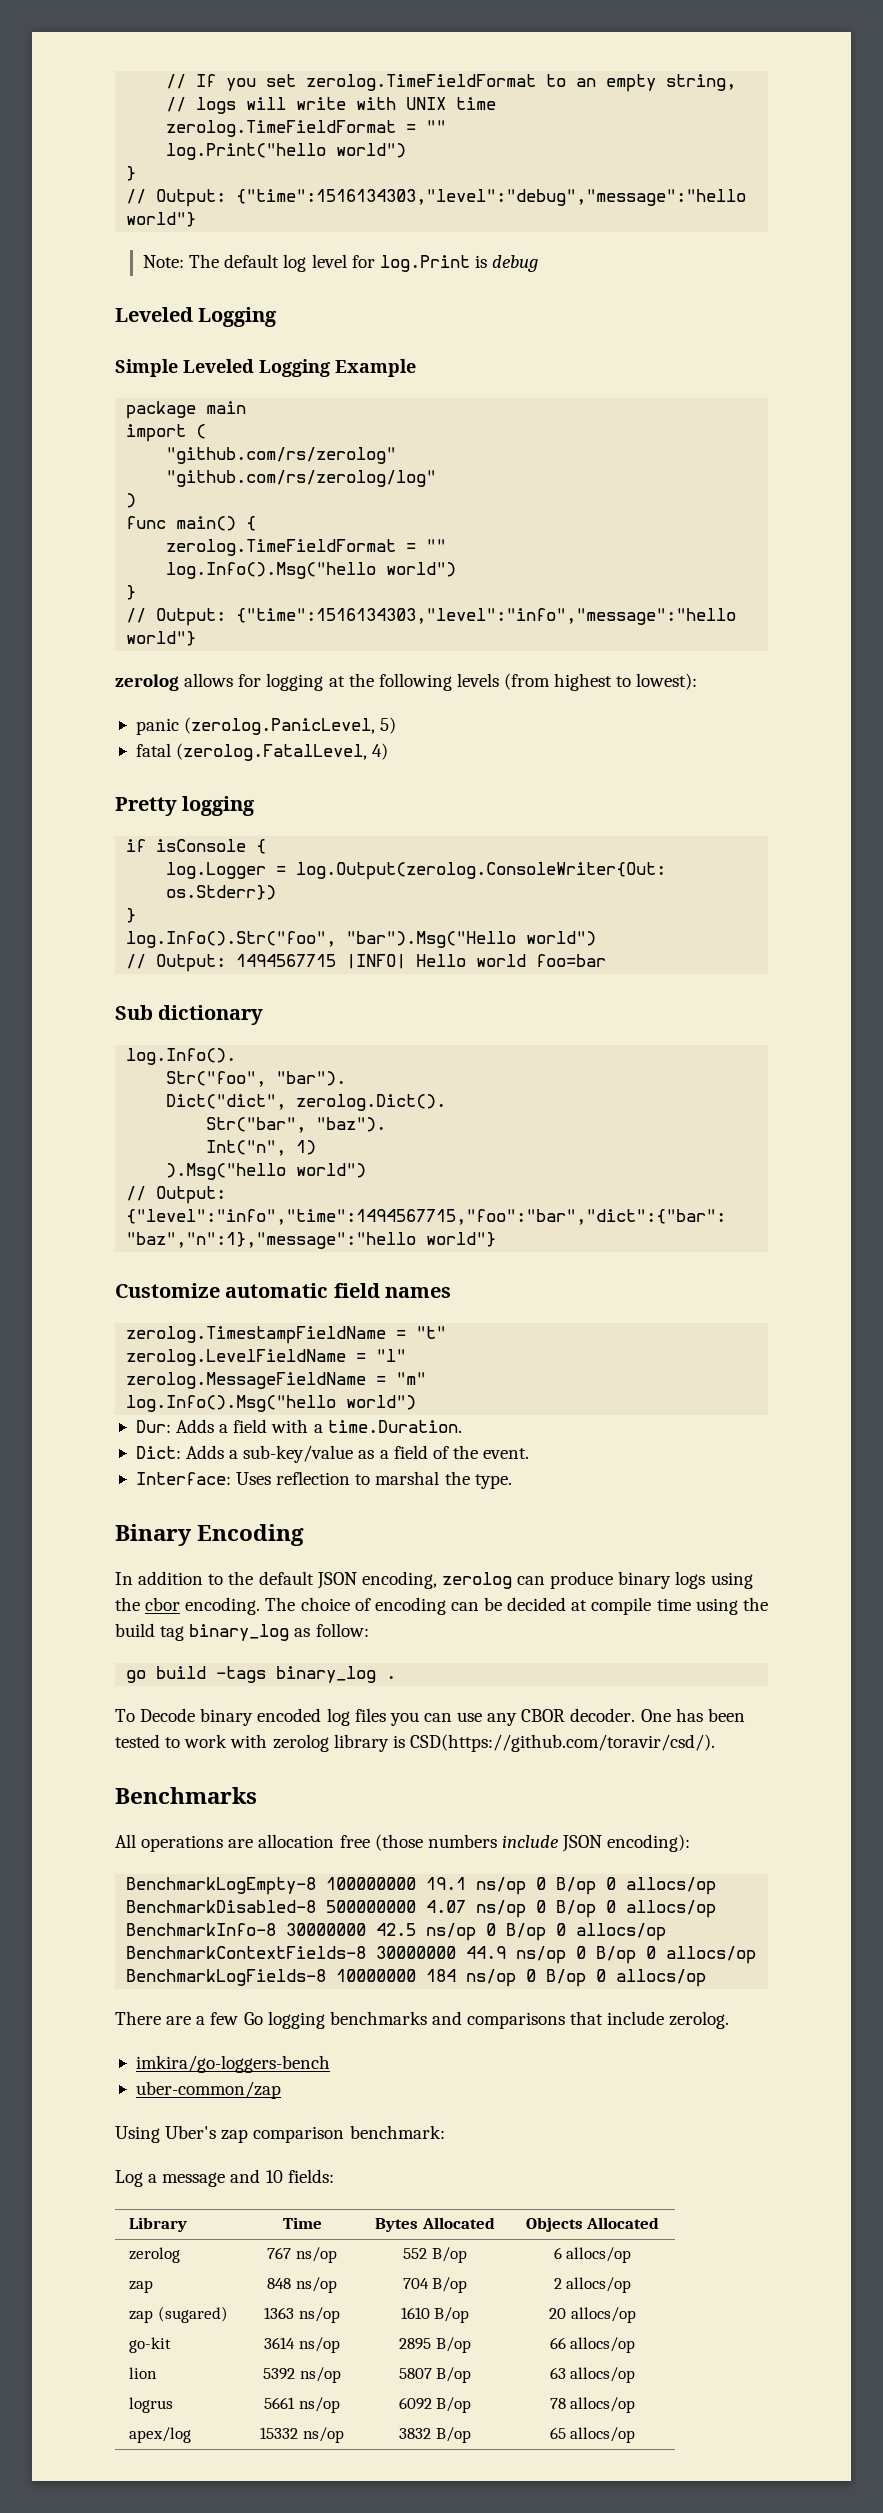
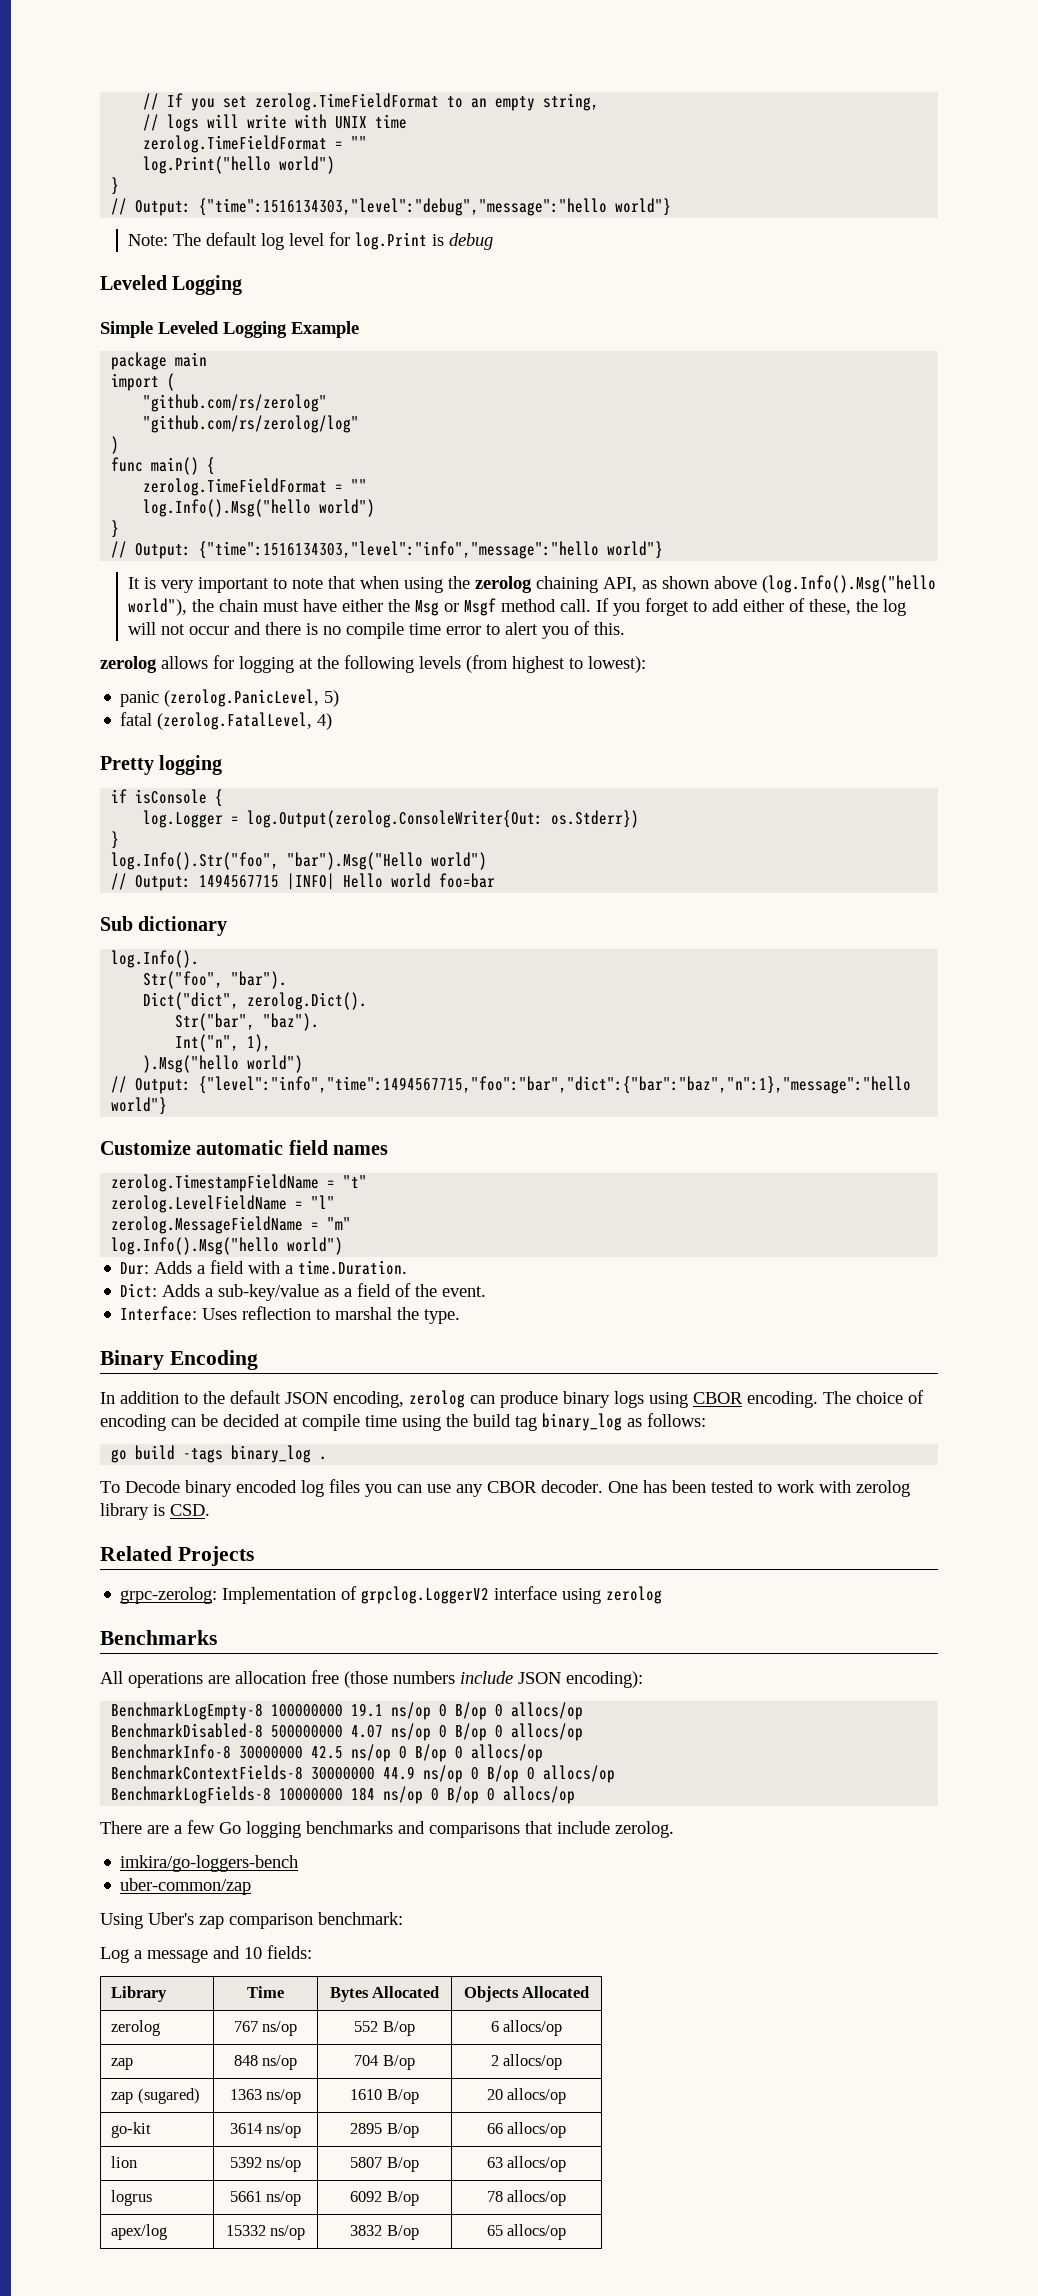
(197, 638) none -> [128,575,937,593] [128,598,907,616] [128,621,626,639] // It is very important to note that when using the zerolog chaining API, as shown above (log.Info().Msg("hello world"), the chain must have either the Msg or Msgf method call. If you forget to add either of these, the log will not occur and there is no compile time error to alert you of this.
[296,1140,317,1155] 1) -> [247,1034,272,1052] 1),
[115,1597,181,1611] the cbor -> [693,1392,743,1404] CBOR
[315,1623,369,1637] follow: -> [647,1413,706,1427] follows:
[409,1734,715,1752] CSD(https://github.com/toravir/csd/). -> [170,1504,210,1516] [100,1546,254,1566] [120,1586,663,1604] CSD. // Related Projects // grpc-zerolog: Implementation of grpclog.LoggerV2 interface using zerolog

